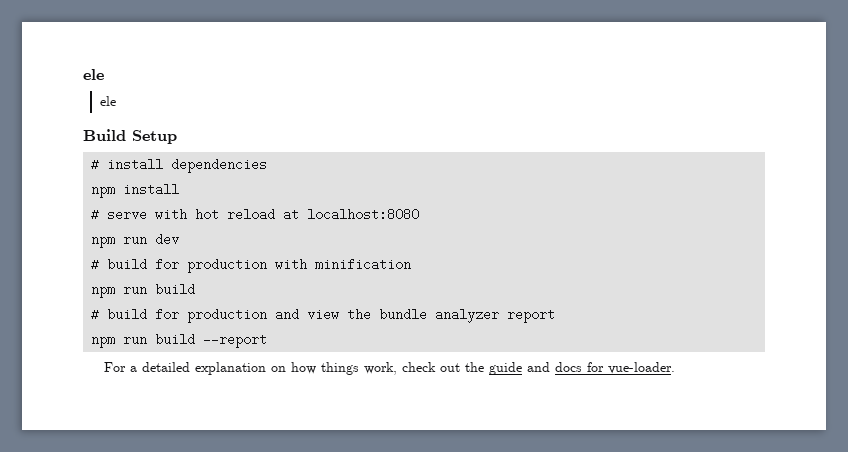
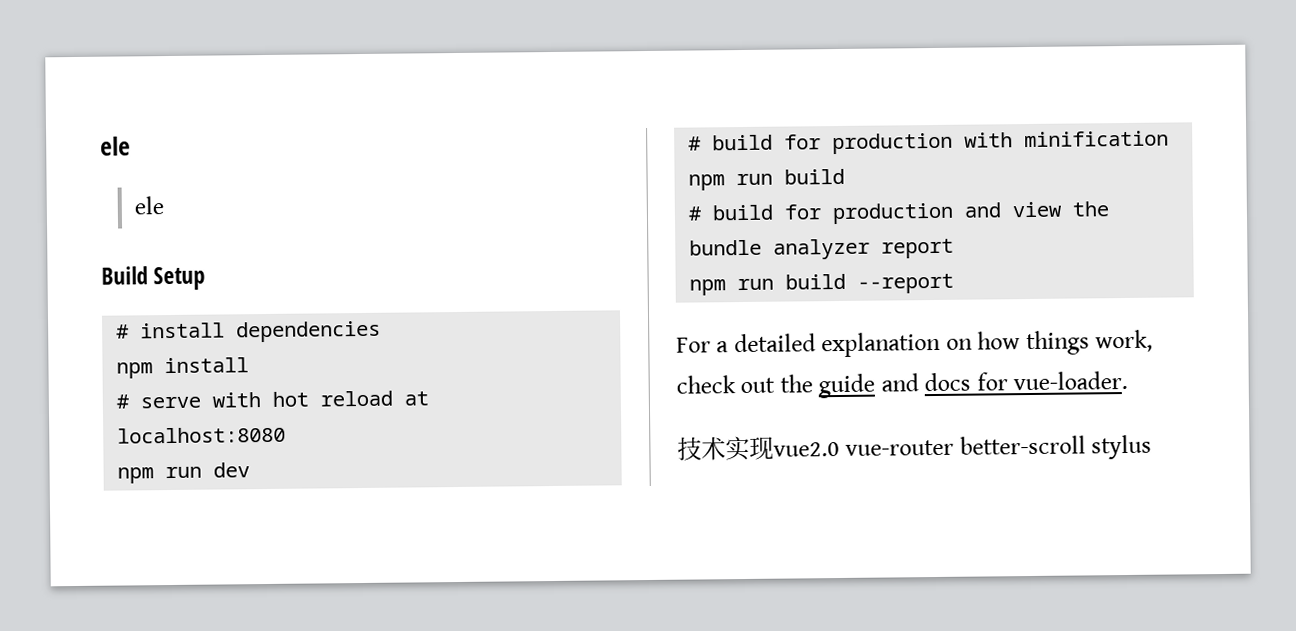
(675, 368) none -> [677,434,1153,462] // 技术实现vue2.0 vue-router better-scroll stylus

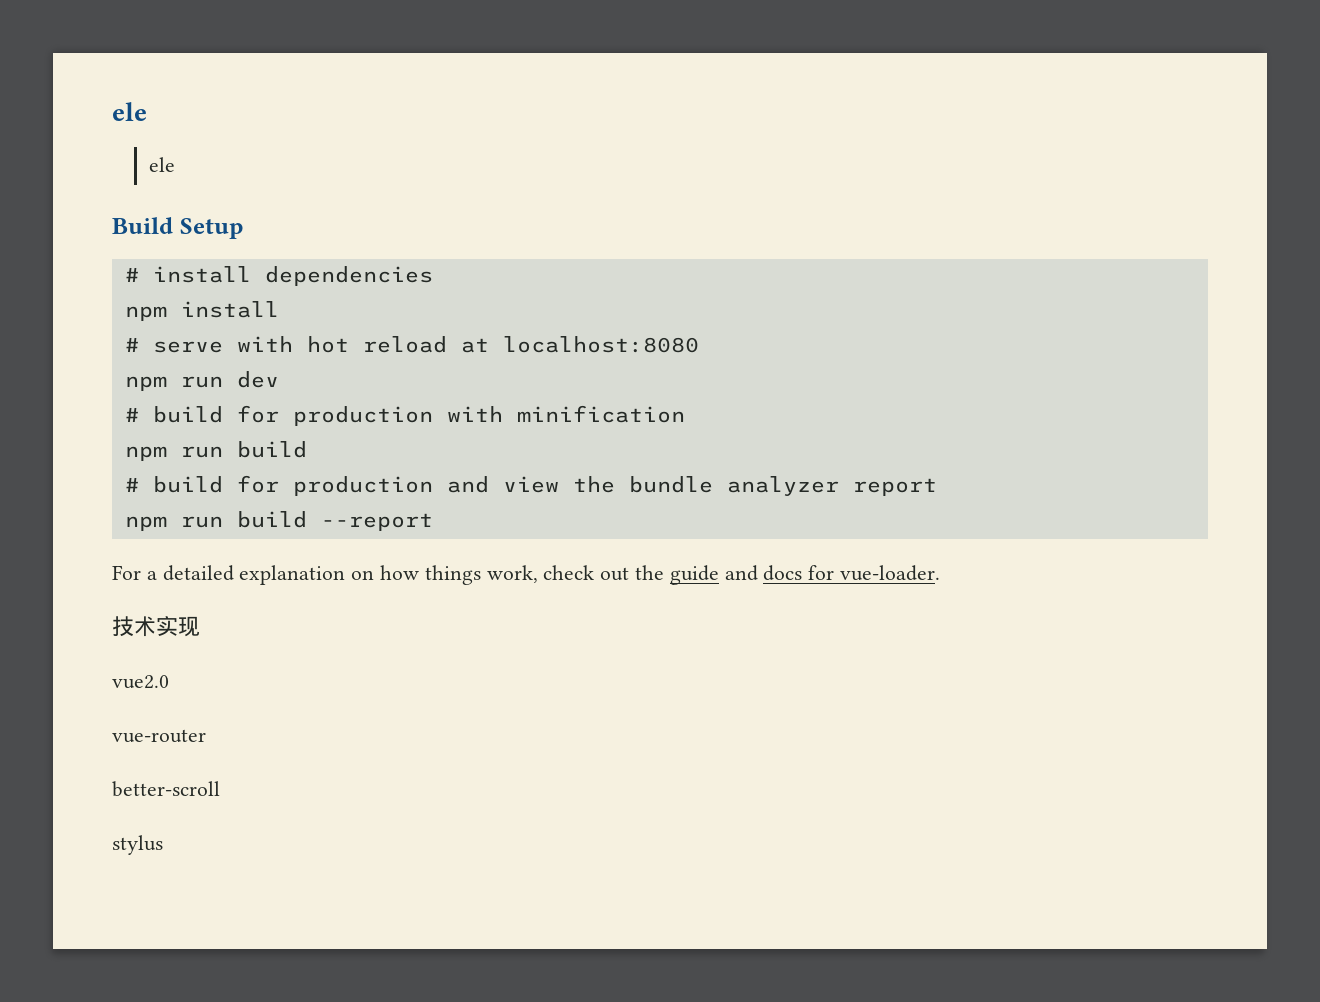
(774, 448) none -> (200, 626) //
(840, 449) none -> (169, 682) //
(955, 447) none -> (206, 736) //
(1086, 445) none -> (220, 789) //

